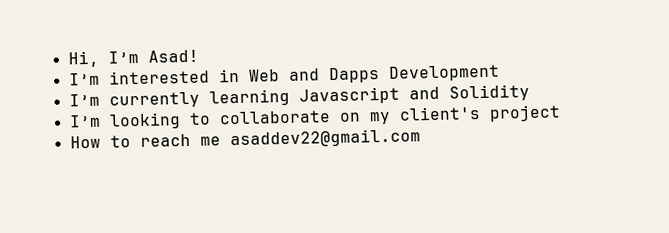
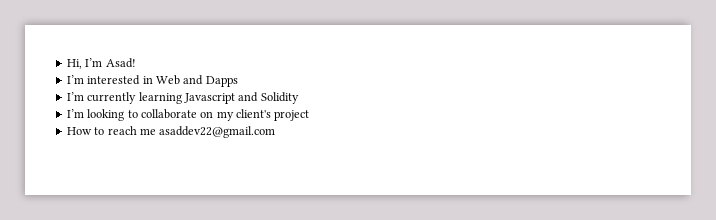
[387,64,500,82] Development -> (238, 81) none

